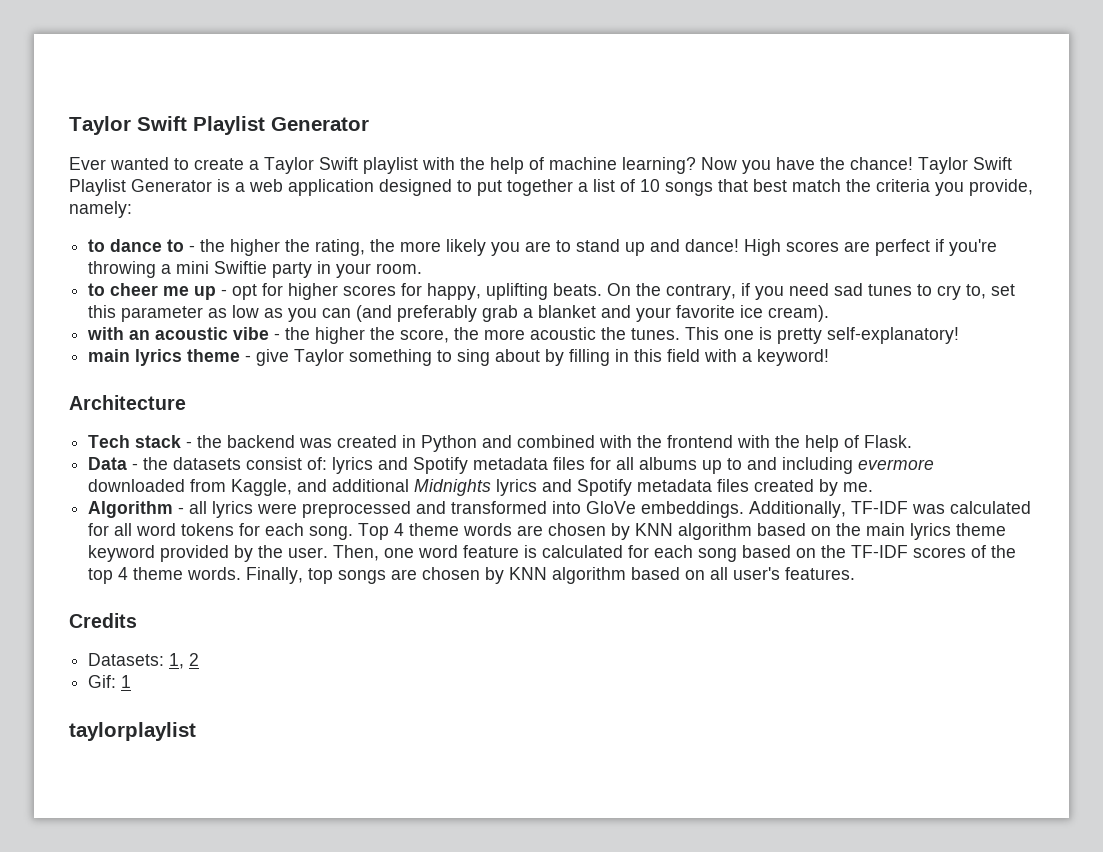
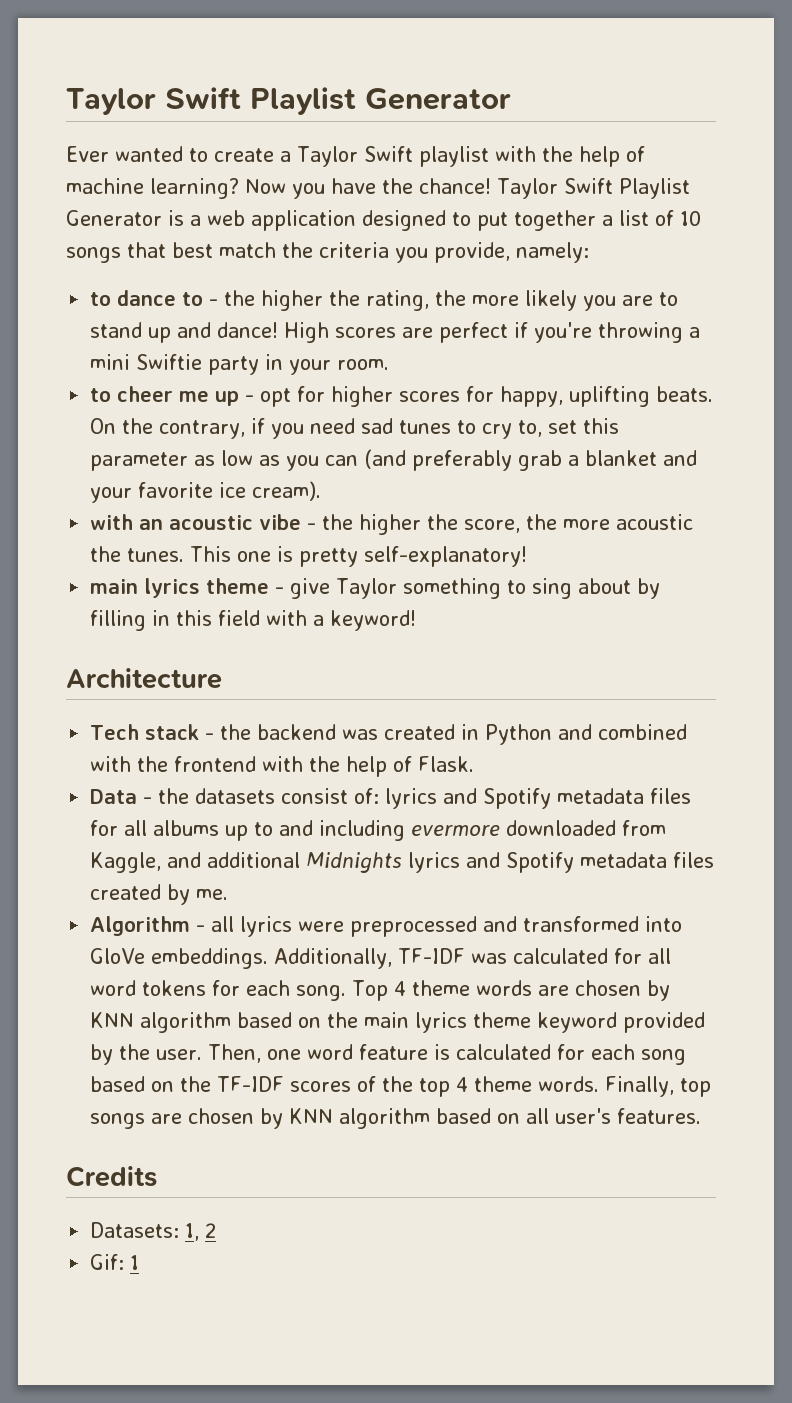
[69,722,196,741] // taylorplaylist -> (140, 1262) none

